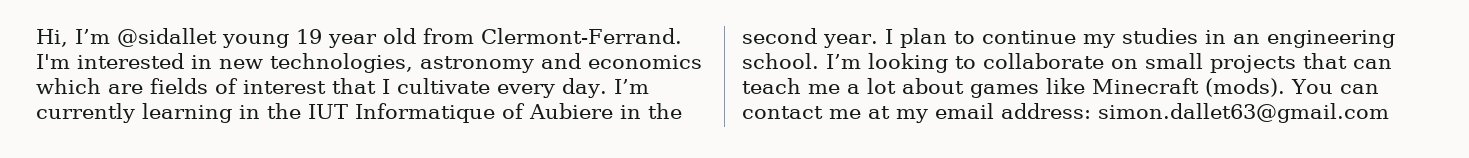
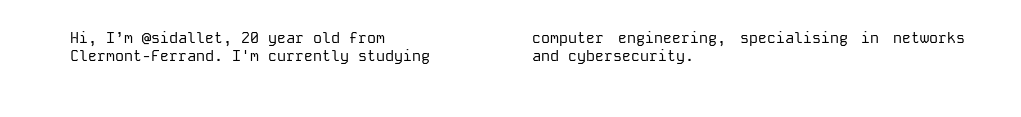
[117,28,322,48] @sidallet young 19 -> [142,31,259,47] @sidallet, 20
[77,53,702,73] [36,78,649,98] [36,103,682,123] [742,28,1395,48] [742,53,1392,73] [742,78,1379,98] [742,103,1389,123] interested in new technologies, astronomy and economics which are fields of interest that I cultivate every day. I’m currently learning in the IUT Informatique of Aubiere in the second year. I plan to continue my studies in an engineering school. I’m looking to collaborate on small projects that can teach me a lot about games like Minecraft (mods). You can contact me at my email address: simon.dallet63@gmail.com -> [268,49,430,64] [532,31,965,47] [532,49,694,64] currently studying computer engineering, specialising in networks and cybersecurity.

